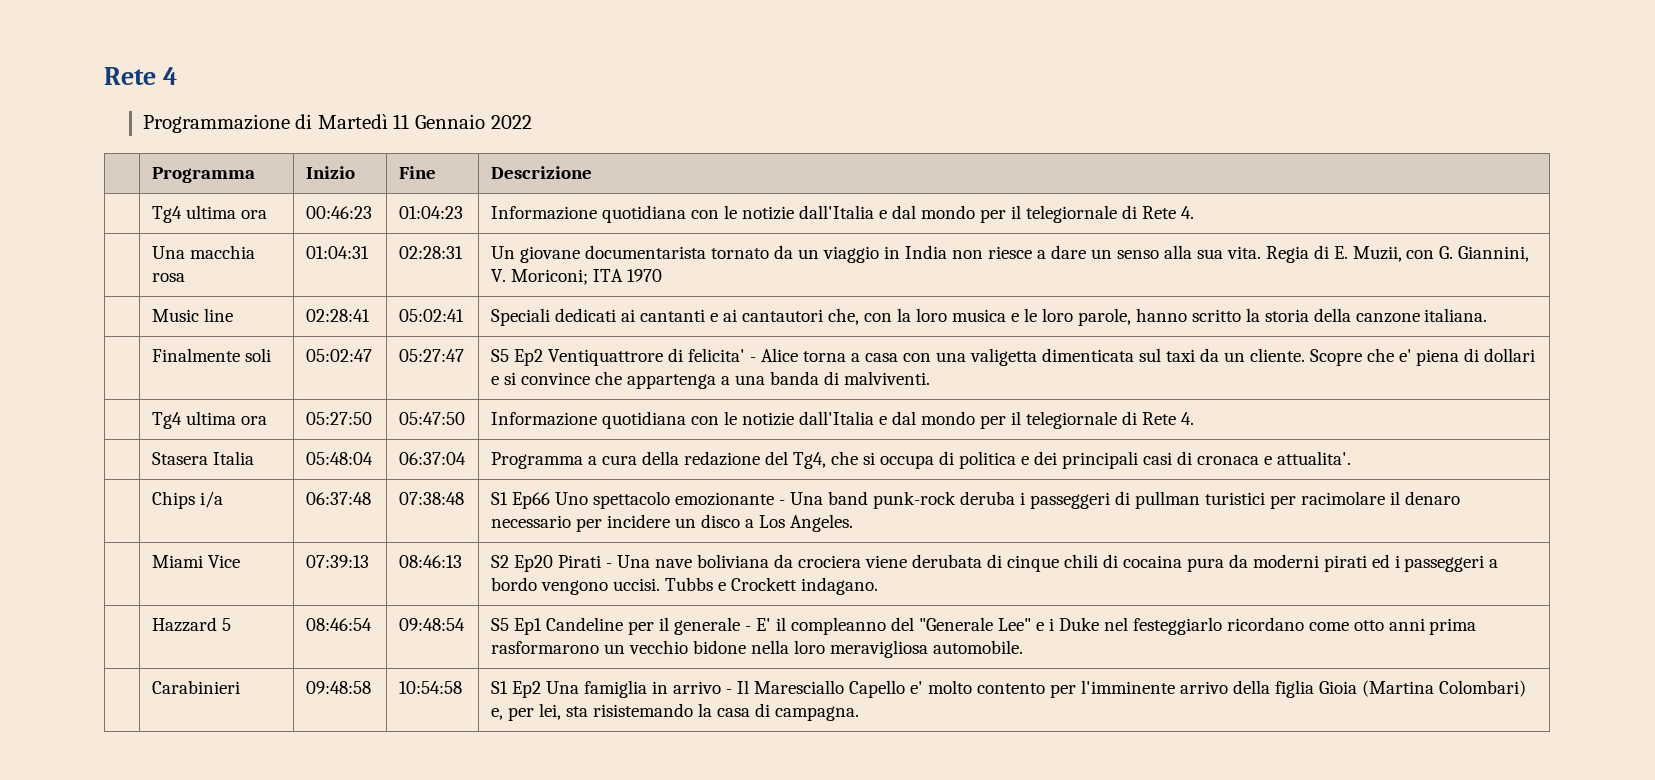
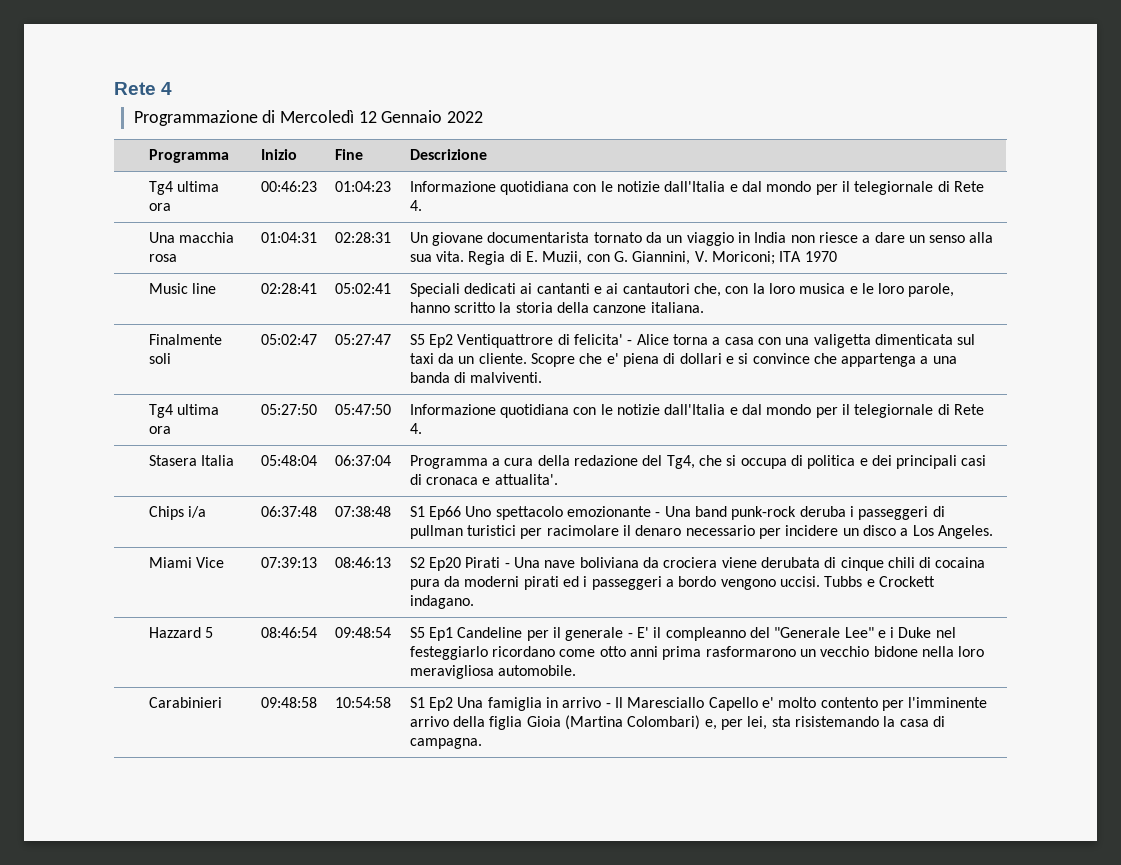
[317,114,410,129] Martedì 11 -> [280,110,377,123] Mercoledì 12

